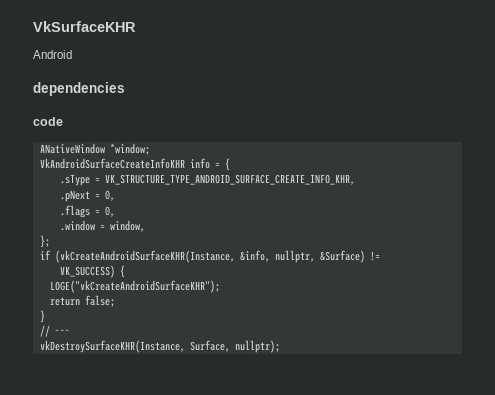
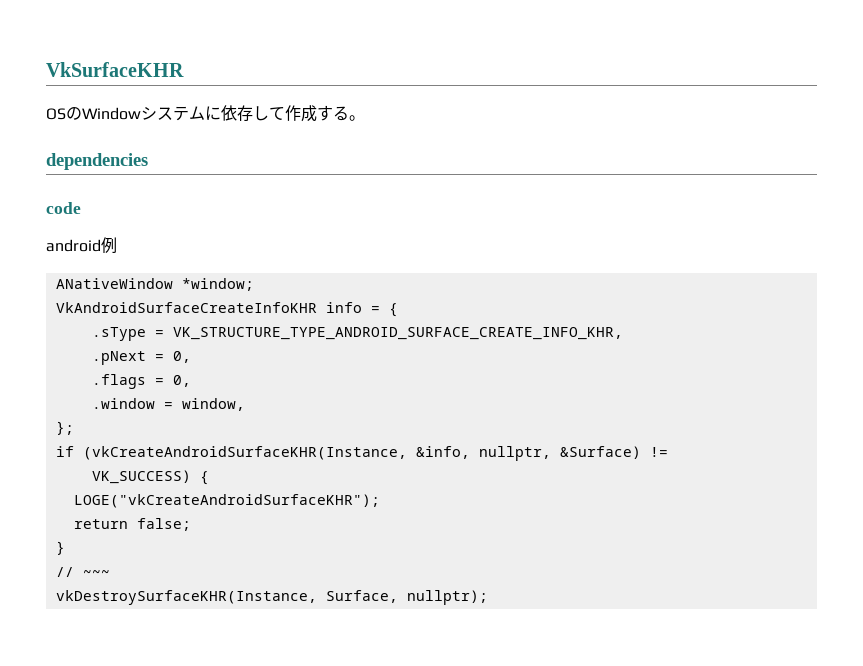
[33,50,72,59] Android -> [46,105,365,122] OSのWindowシステムに依存して作成する。
(63, 121) none -> [46,237,117,254] // android例

